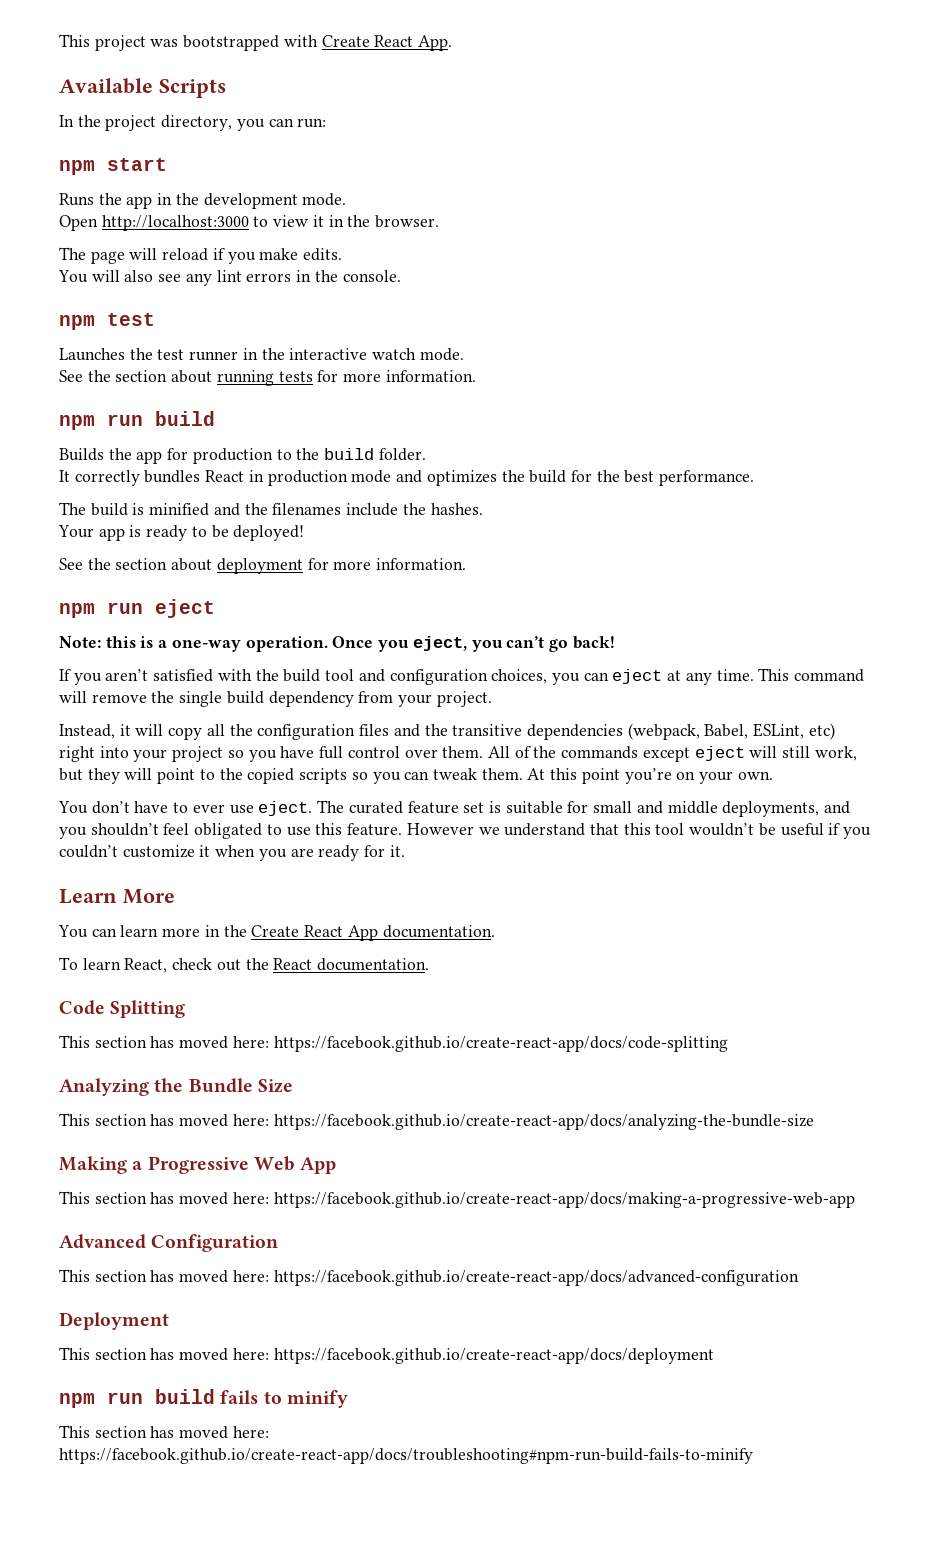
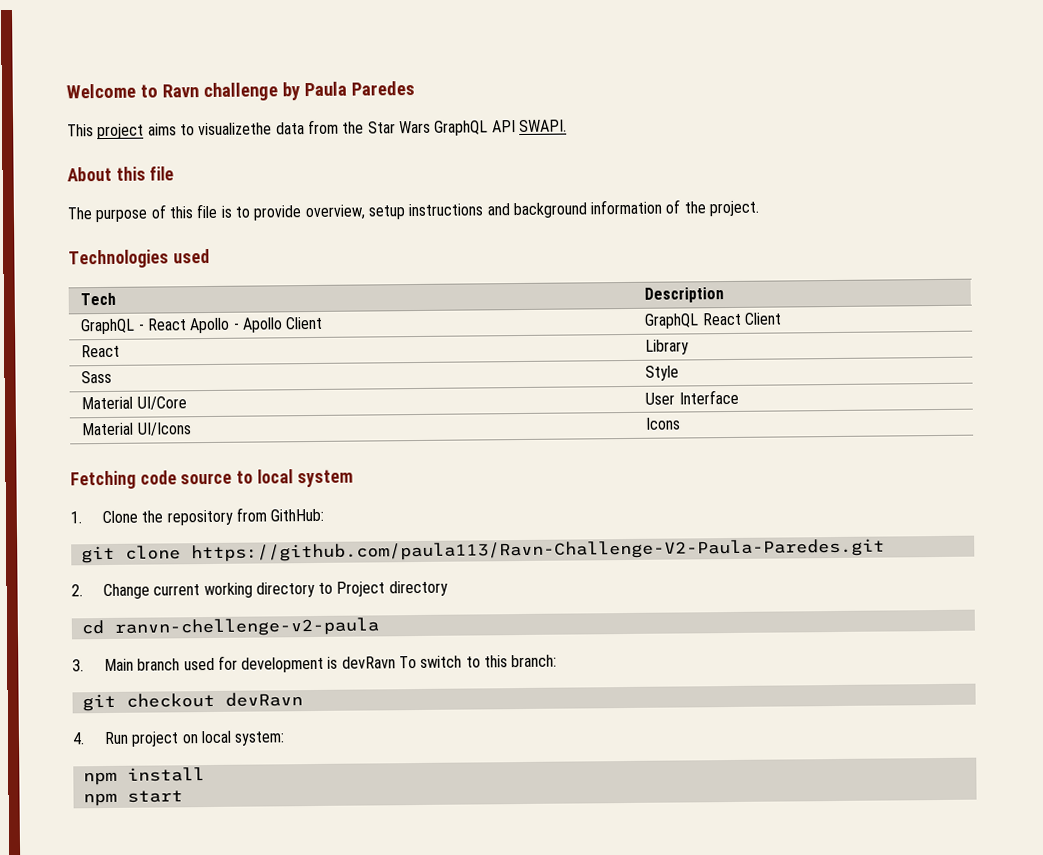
[59,34,453,51] [59,78,226,98] [59,115,327,131] [59,158,167,175] [59,193,347,209] [59,215,440,231] [59,247,343,264] [58,270,401,286] [59,313,155,330] [59,348,464,361] [59,370,476,386] [59,411,215,430] [59,448,426,464] [59,470,755,486] [59,502,483,516] [58,525,305,541] [59,558,467,574] [59,599,215,618] [59,636,615,652] [59,668,865,685] [59,691,492,707] [59,723,835,740] [59,746,857,762] [59,768,773,784] [58,800,851,817] [59,823,872,839] [59,845,405,861] [59,889,175,904] [58,925,495,941] [59,957,430,973] [59,1000,186,1018] [59,1035,728,1052] [59,1078,293,1096] [59,1113,814,1130] [59,1156,337,1174] [59,1191,855,1208] [59,1234,279,1252] [59,1269,799,1286] [59,1312,169,1330] [59,1347,714,1364] [59,1389,348,1408] [59,1425,269,1439] [59,1448,753,1464] This project was bootstrapped with Create React App. // Available Scripts // In the project directory, you can run: // npm start // Runs the app in the development mode. // Open http://localhost:3000 to view it in the browser. // The page will reload if you make edits. // You will also see any lint errors in the console. // npm test // Launches the test runner in the interactive watch mode. // See the section about running tests for more information. // npm run build // Builds the app for production to the build folder. // It correctly bundles React in production mode and optimizes the build for the best performance. // The build is minified and the filenames include the hashes. // Your app is ready to be deployed! // See the section about deployment for more information. // npm run eject // Note: this is a one-way operation. Once you eject, you can’t go back! // If you aren’t satisfied with the build tool and configuration choices, you can eject at any time. This command will remove the single build dependency from your project. // Instead, it will copy all the configuration files and the transitive dependencies (webpack, Babel, ESLint, etc) right into your project so you have full control over them. All of the commands except eject will still work, but they will point to the copied scripts so you can tweak them. At this point you’re on your own. // You don’t have to ever use eject. The curated feature set is suitable for small and middle deployments, and you shouldn’t feel obligated to use this feature. However we understand that this tool wouldn’t be useful if you couldn’t customize it when you are ready for it. // Learn More // You can learn more in the Create React App documentation. // To learn React, check out the React documentation. // Code Splitting // This section has moved here: https://facebook.github.io/create-react-app/docs/code-splitting // Analyzing the Bundle Size // This section has moved here: https://facebook.github.io/create-react-app/docs/analyzing-the-bundle-size // Making a Progressive Web App // This section has moved here: https://facebook.github.io/create-react-app/docs/making-a-progressive-web-app // Advanced Configuration // This section has moved here: https://facebook.github.io/create-react-app/docs/advanced-configuration // Deployment // This section has moved here: https://facebook.github.io/create-react-app/docs/deployment // npm run build fails to minify // This section has moved here: https://facebook.github.io/create-react-app/docs/troubleshooting#npm-run-build-fails-to-minify -> [66,81,415,102] [67,119,567,140] [67,166,175,182] [67,199,760,223] [68,248,210,269] [80,292,117,306] [644,287,725,303] [80,316,324,335] [644,312,782,329] [81,344,121,358] [645,339,690,355] [81,370,113,384] [645,365,680,381] [81,396,187,410] [645,389,739,405] [81,422,192,436] [645,417,682,430] [70,469,353,490] [70,507,325,526] [80,538,885,564] [71,580,448,600] [80,617,379,637] [72,654,558,673] [81,692,303,712] [72,730,286,747] [82,767,205,786] [82,790,183,807] Welcome to Ravn challenge by Paula Paredes // This project aims to visualizethe data from the Star Wars GraphQL API SWAPI. // About this file // The purpose of this file is to provide overview, setup instructions and background information of the project. // Technologies used // Tech | Description // GraphQL - React Apollo - Apollo Client | GraphQL React Client // React | Library // Sass | Style // Material UI/Core | User Interface // Material UI/Icons | Icons // Fetching code source to local system // 1. Clone the repository from GithHub: // git clone https://github.com/paula113/Ravn-Challenge-V2-Paula-Paredes.git // 2. Change current working directory to Project directory // cd ranvn-chellenge-v2-paula // 3. Main branch used for development is devRavn To switch to this branch: // git checkout devRavn // 4. Run project on local system: // npm install // npm start

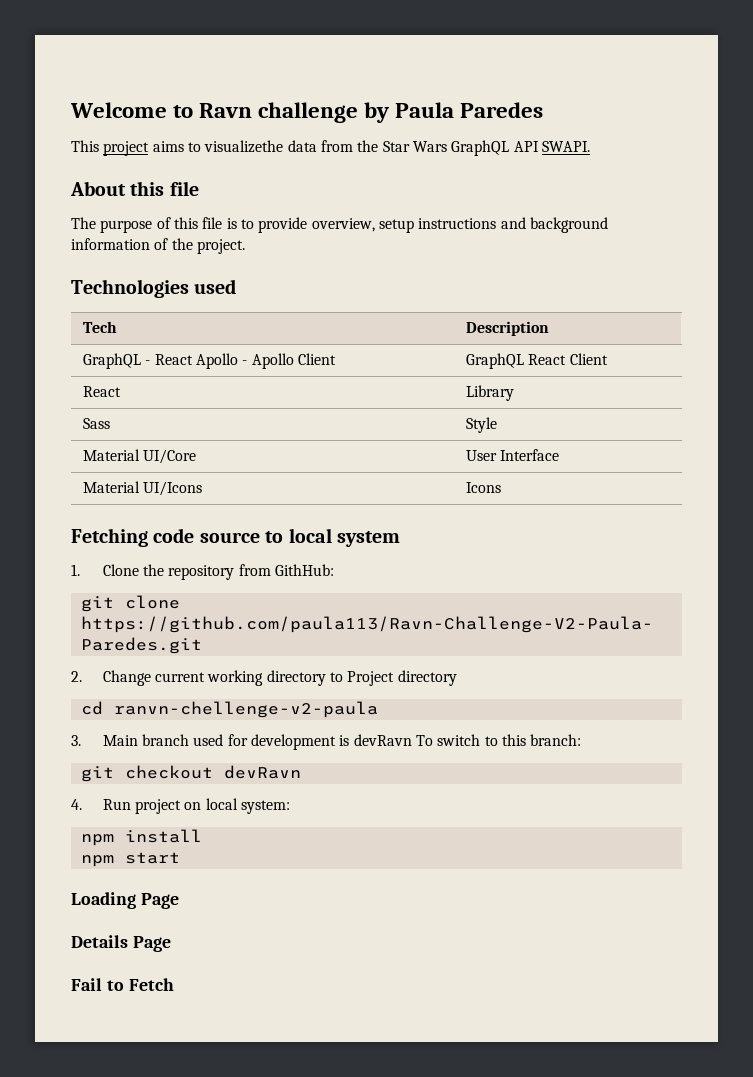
(183, 796) none -> [71,892,179,909] [71,935,171,952] [71,978,174,991] // Loading Page // Details Page // Fail to Fetch

